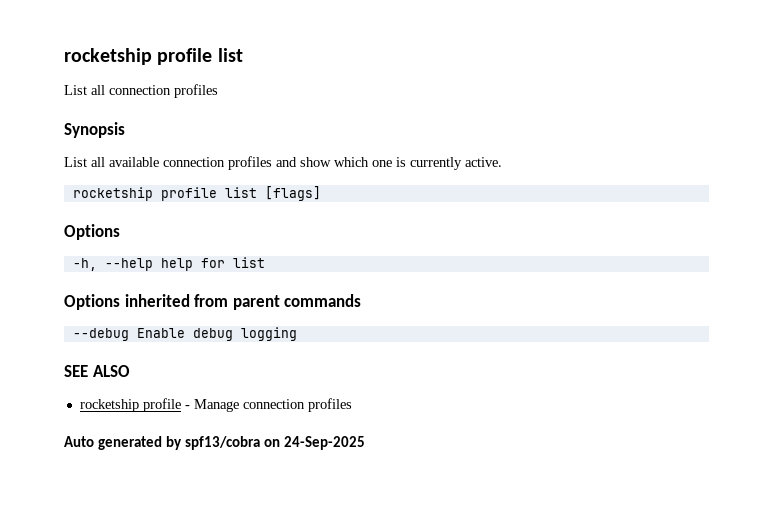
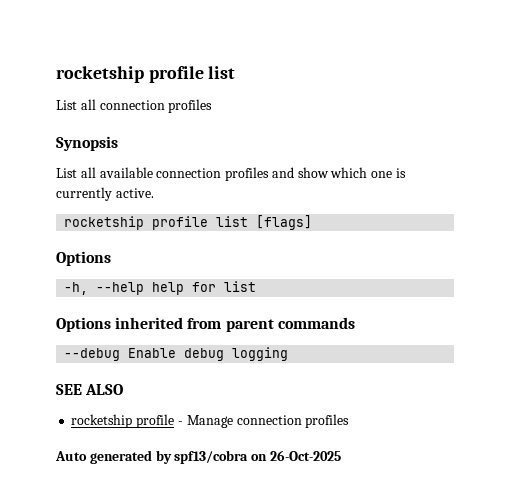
[283,436,365,450] 24-Sep-2025 -> [269,450,341,461] 26-Oct-2025

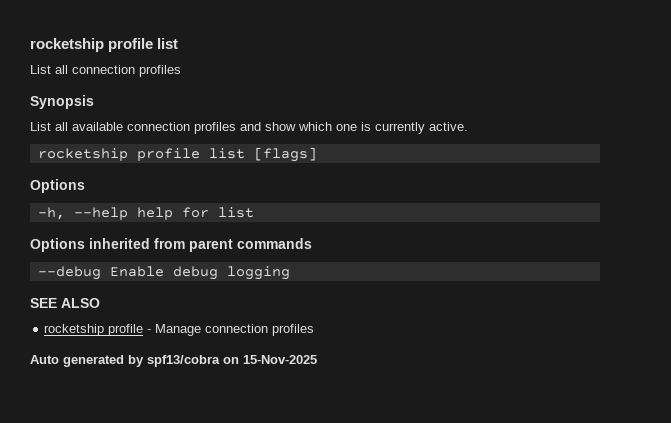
[269,450,341,461] 26-Oct-2025 -> [243,355,317,364] 15-Nov-2025

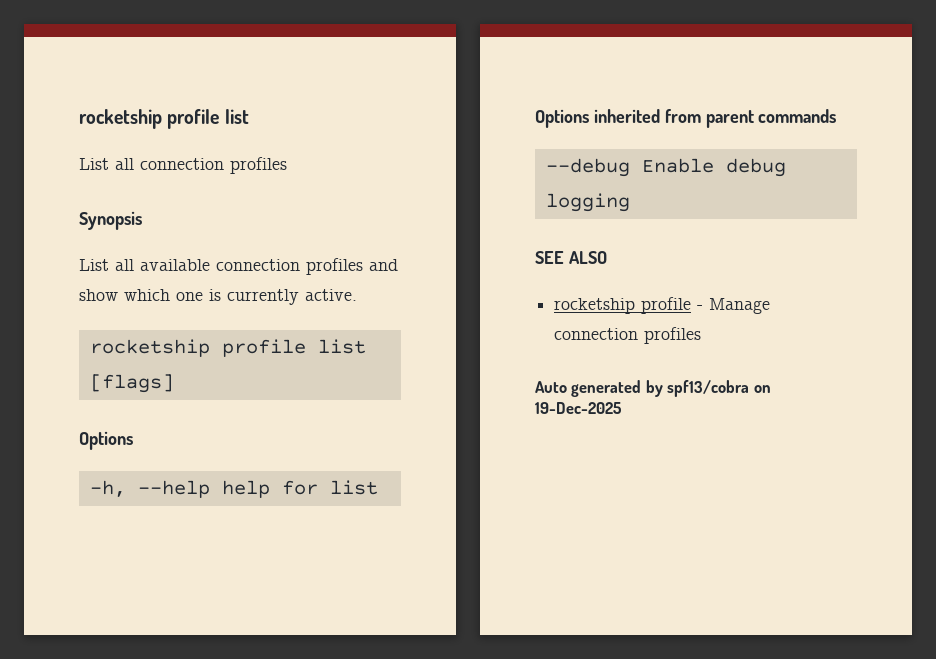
[243,355,317,364] 15-Nov-2025 -> [535,402,622,414] 19-Dec-2025

